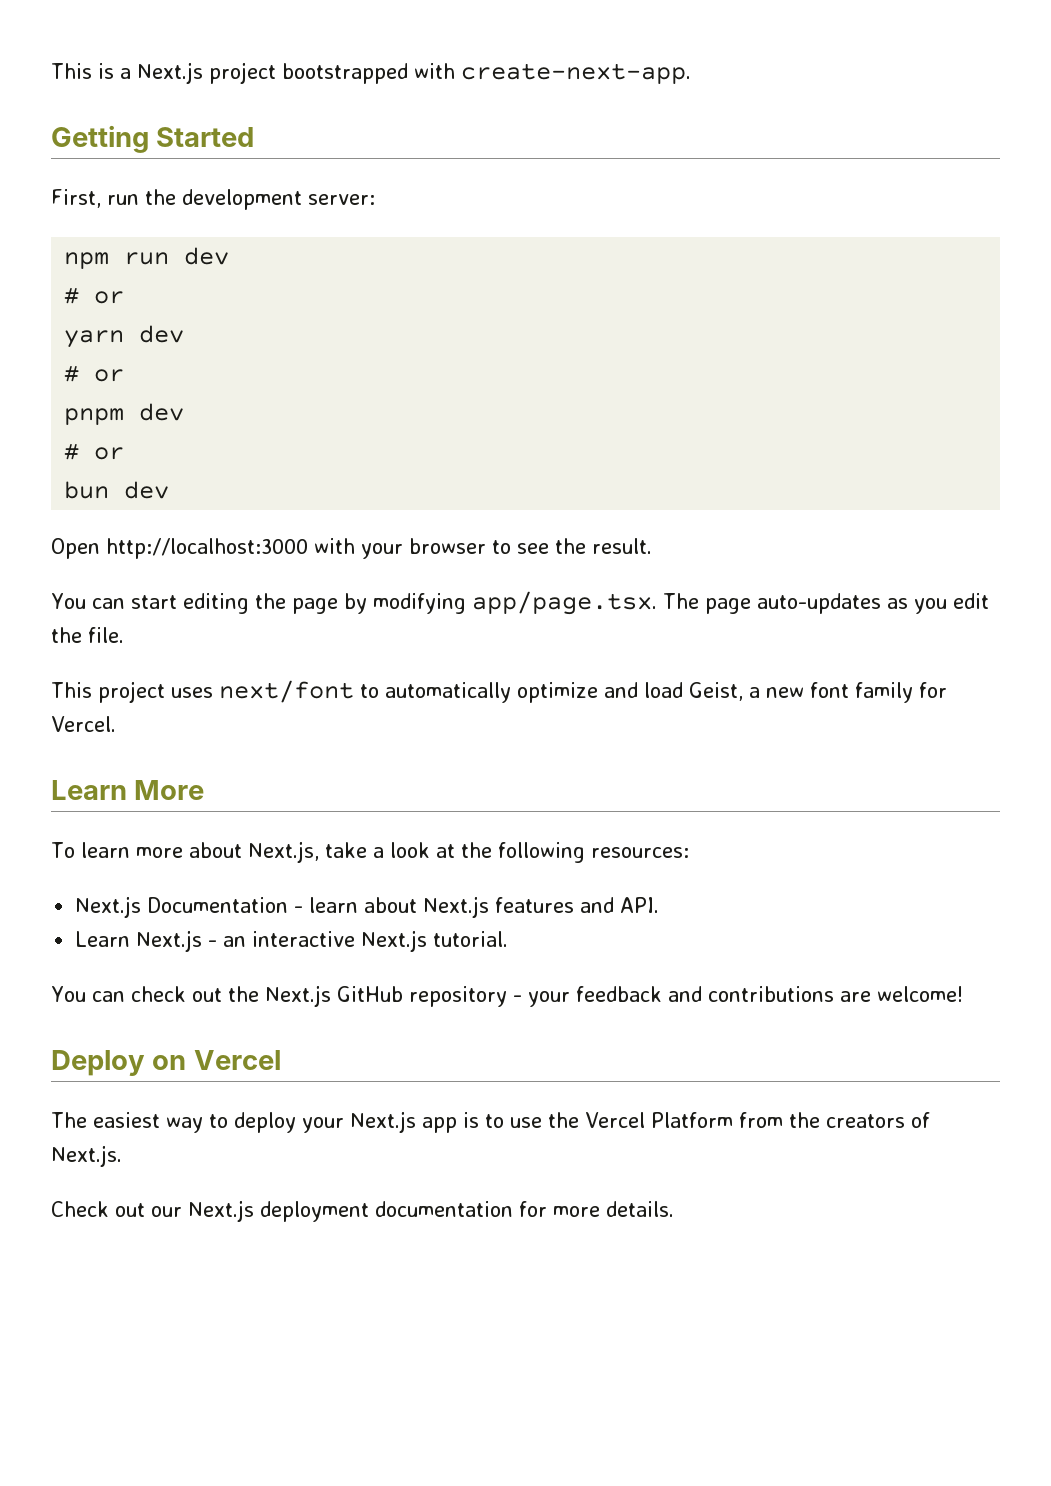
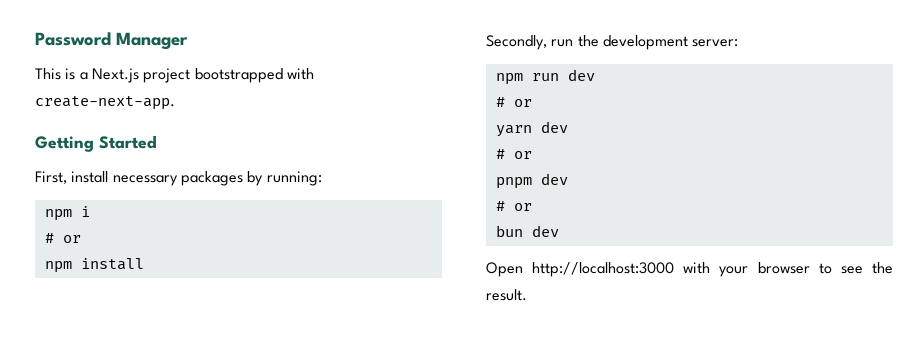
(51, 71) none -> [35,32,188,50] Password Manager //
(101, 198) none -> [71,171,322,186] [44,206,90,221] [44,233,81,243] [44,258,144,273] [486,35,547,50] install necessary packages by running: // npm i // # or // npm install // Secondly,
[51,591,989,615] [51,627,124,643] [51,680,947,703] [51,716,116,732] [51,780,205,800] [51,841,689,863] [75,896,660,918] [75,930,509,952] [51,985,963,1007] [51,1050,281,1076] [51,1111,930,1133] [51,1145,122,1167] [51,1200,674,1222] // You can start editing the page by modifying app/page.tsx. The page auto-updates as you edit the file. // This project uses next/font to automatically optimize and load Geist, a new font family for Vercel. // Learn More // To learn more about Next.js, take a look at the following resources: // Next.js Documentation - learn about Next.js features and API. // Learn Next.js - an interactive Next.js tutorial. // You can check out the Next.js GitHub repository - your feedback and contributions are welcome! // Deploy on Vercel // The easiest way to deploy your Next.js app is to use the Vercel Platform from the creators of Next.js. // Check out our Next.js deployment documentation for more details. -> (527, 295) none

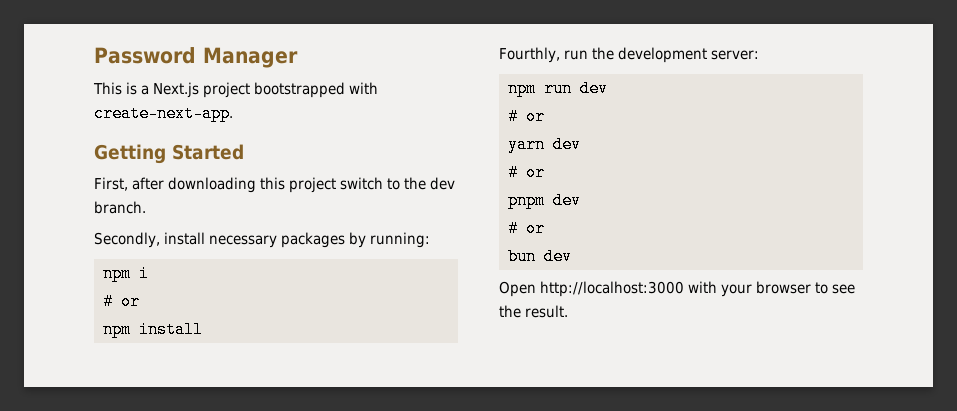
(67, 177) none -> [132,177,456,193] [94,201,146,214] [94,232,160,248] after downloading this project switch to the dev branch. // Secondly,
[486,35,547,50] Secondly, -> [499,47,560,63] Fourthly,

